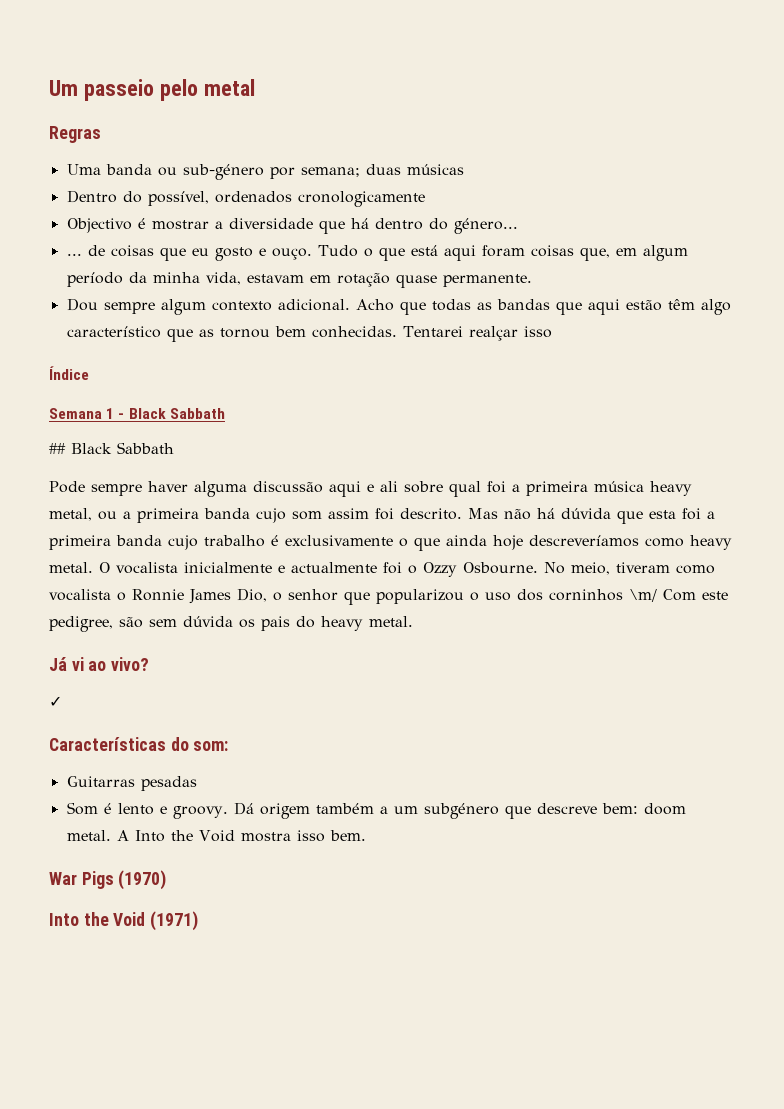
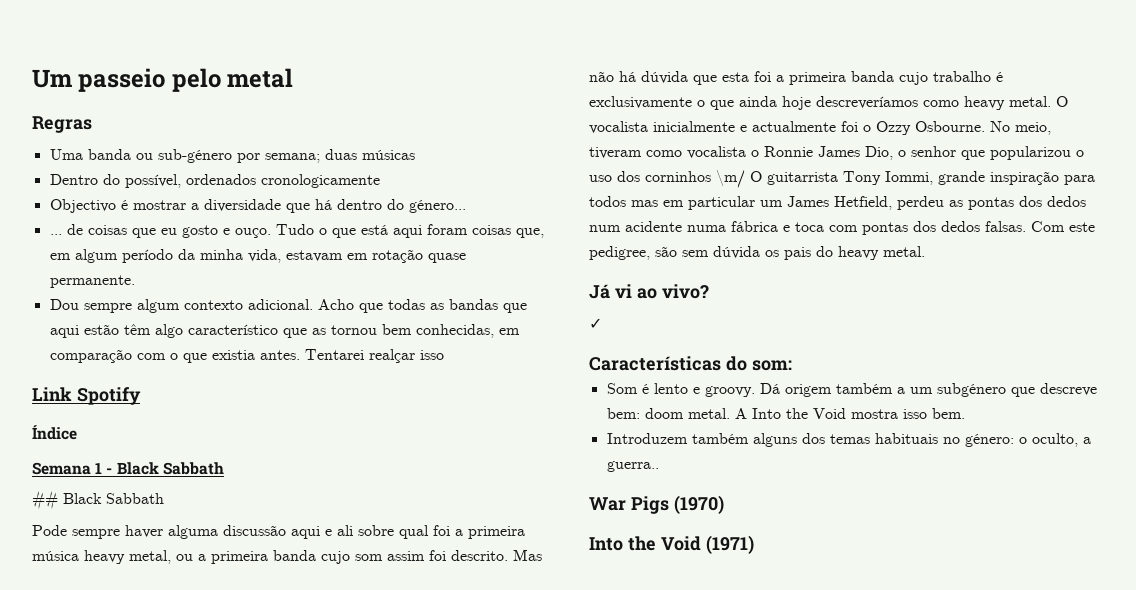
[311,326,397,338] conhecidas. -> [415,324,520,338] [49,349,300,363] conhecidas, em comparação com o que existia antes.
(552, 332) none -> [32,387,141,405] // Link Spotify
(657, 595) none -> [750,171,1095,185] [589,196,1086,210] [589,221,1026,235] O guitarrista Tony Iommi, grande inspiração para todos mas em particular um James Hetfield, perdeu as pontas dos dedos num acidente numa fábrica e toca com pontas dos dedos falsas.
[66,776,197,791] // Guitarras pesadas -> (792, 365) none
(366, 835) none -> [606,433,1091,447] [606,461,659,472] // Introduzem também alguns dos temas habituais no género: o oculto, a guerra..

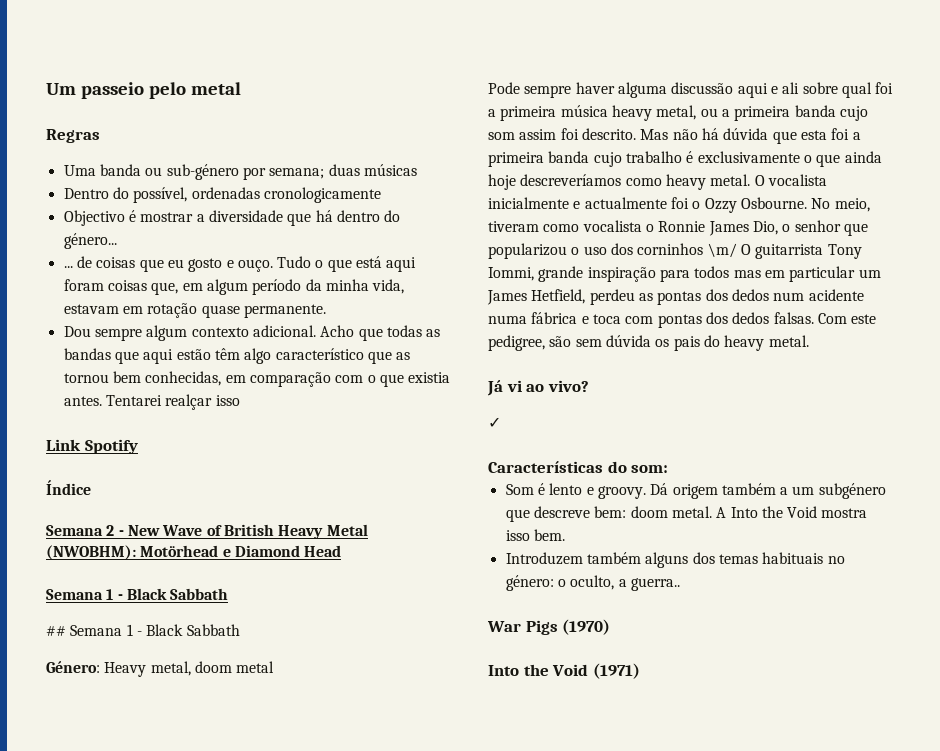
[185,174,256,185] ordenados -> [191,187,260,199] ordenadas
(77, 432) none -> [46,524,368,539] [46,545,342,560] // Semana 2 - New Wave of British Heavy Metal (NWOBHM): Motörhead e Diamond Head
[63,493,164,504] Black Sabbath -> [70,624,240,636] [46,661,275,677] Semana 1 - Black Sabbath // Género: Heavy metal, doom metal

